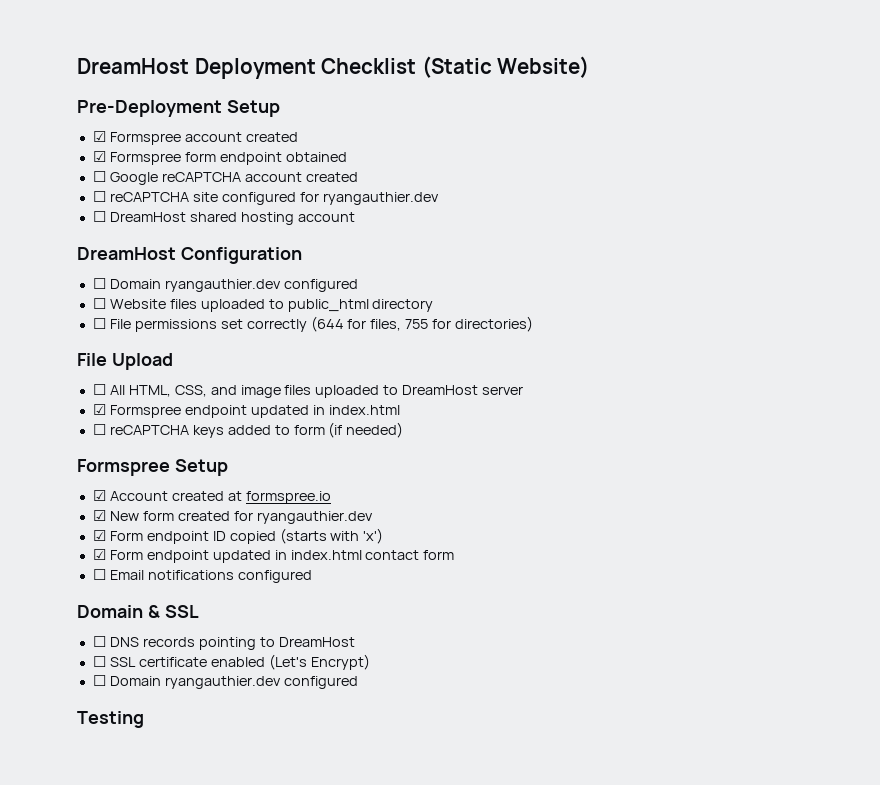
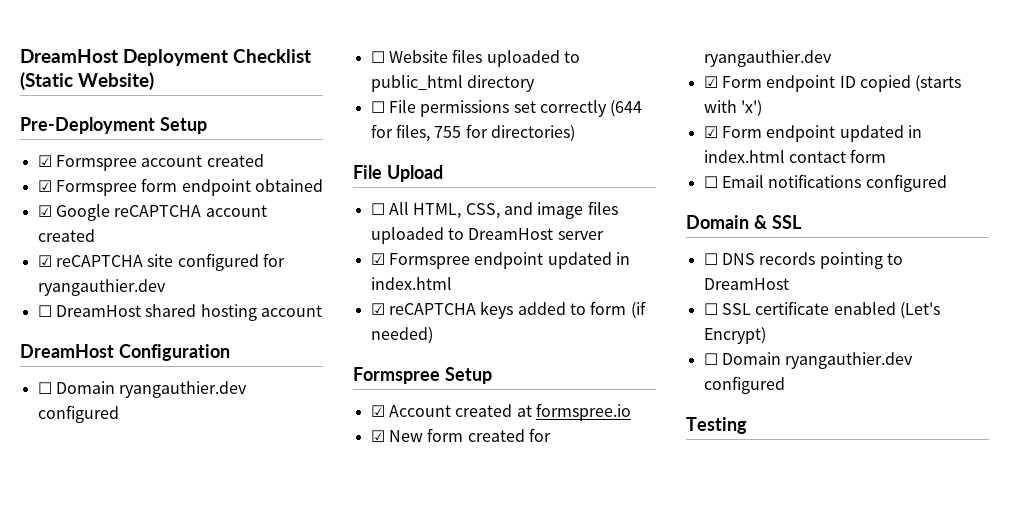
[92,171,106,182] ☐ -> [37,205,52,217] ☑
[92,191,106,202] ☐ -> [37,255,52,267] ☑
[92,424,106,435] ☐ -> [370,303,385,315] ☑

